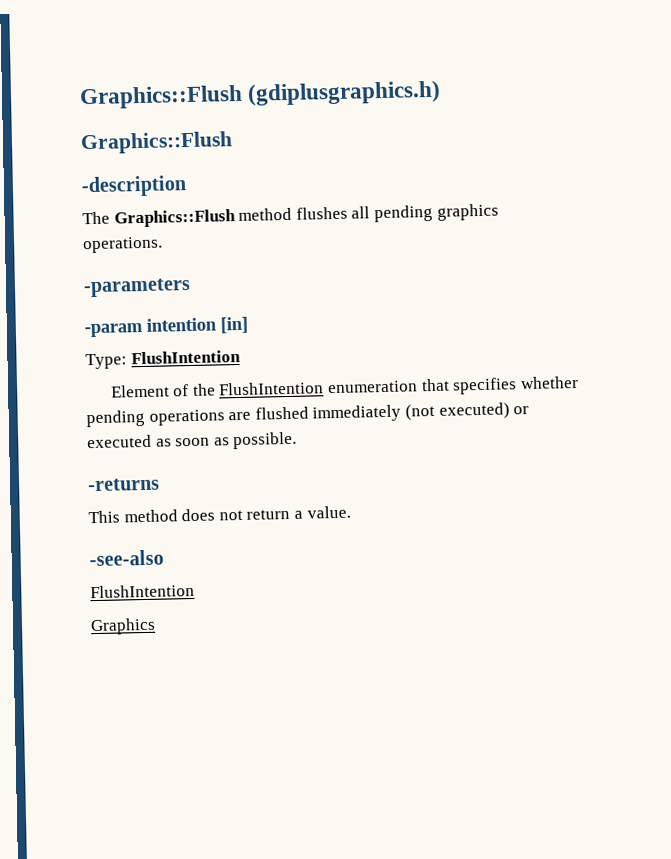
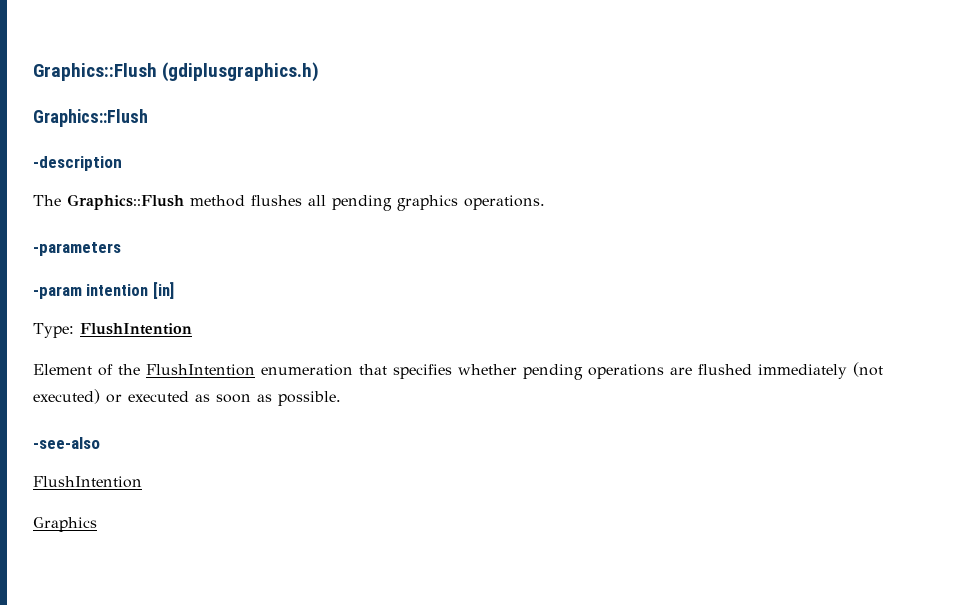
[87,477,160,492] [88,505,351,524] // -returns // This method does not return a value. -> (341, 398) none

